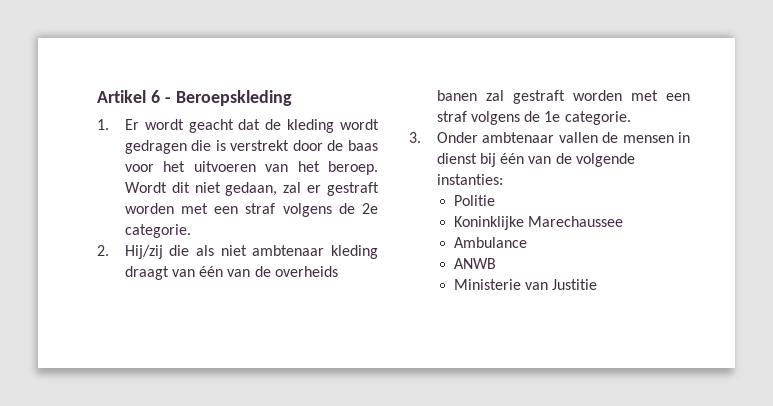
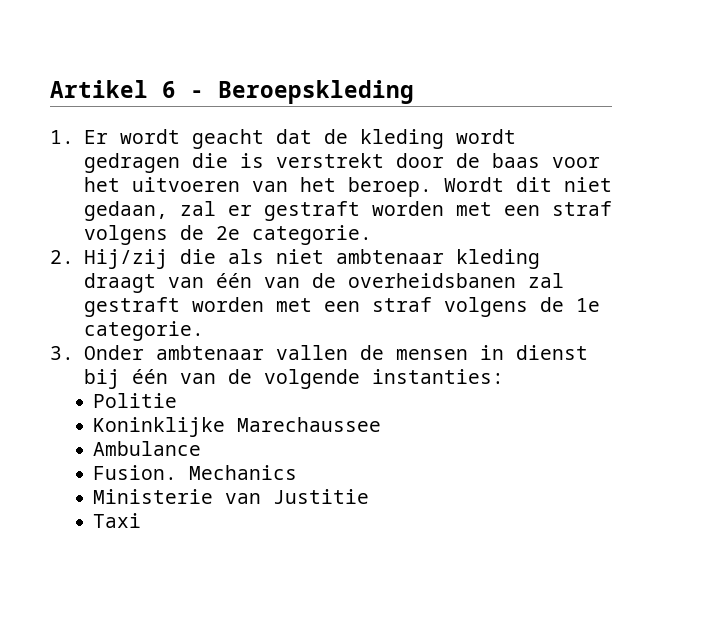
[274,266,338,277] [436,90,477,101] overheids banen -> [347,273,516,288] overheidsbanen
[453,258,496,269] ANWB -> [93,465,298,480] Fusion. Mechanics
(598, 284) none -> [93,513,142,528] // Taxi

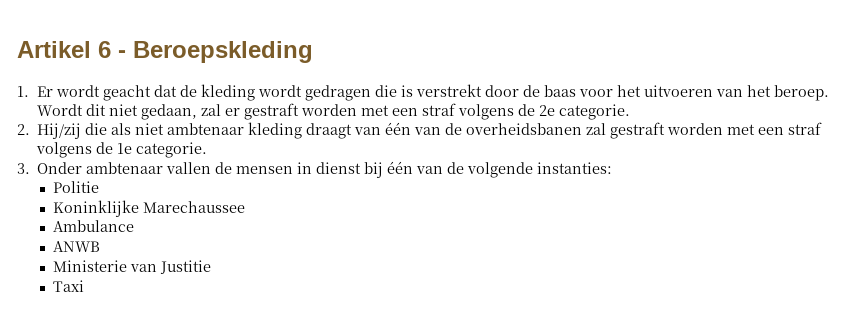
[93,465,298,480] Fusion. Mechanics -> [53,241,101,252] ANWB

